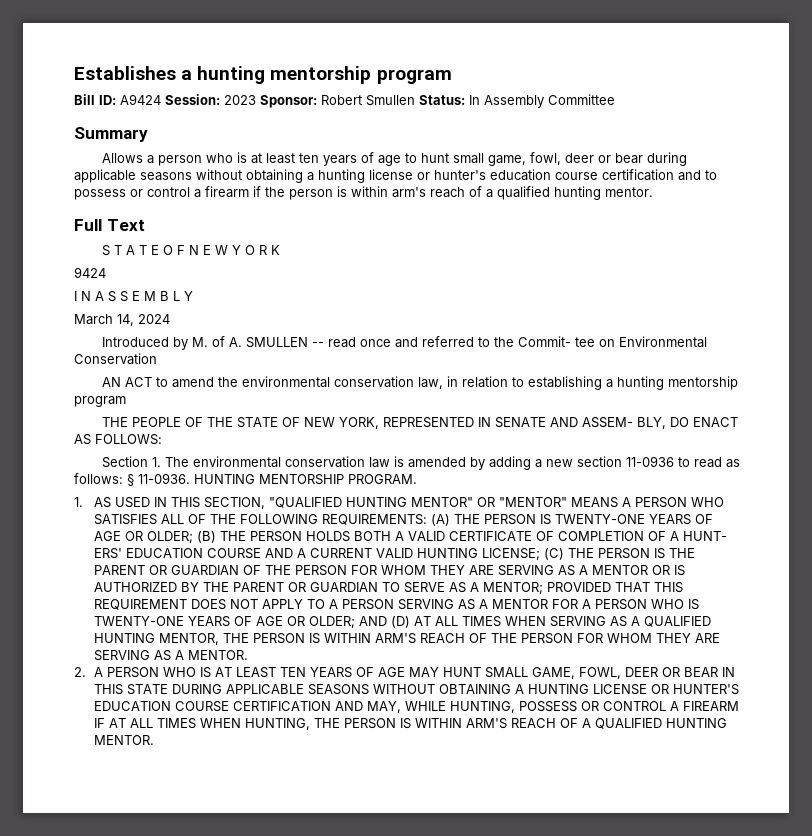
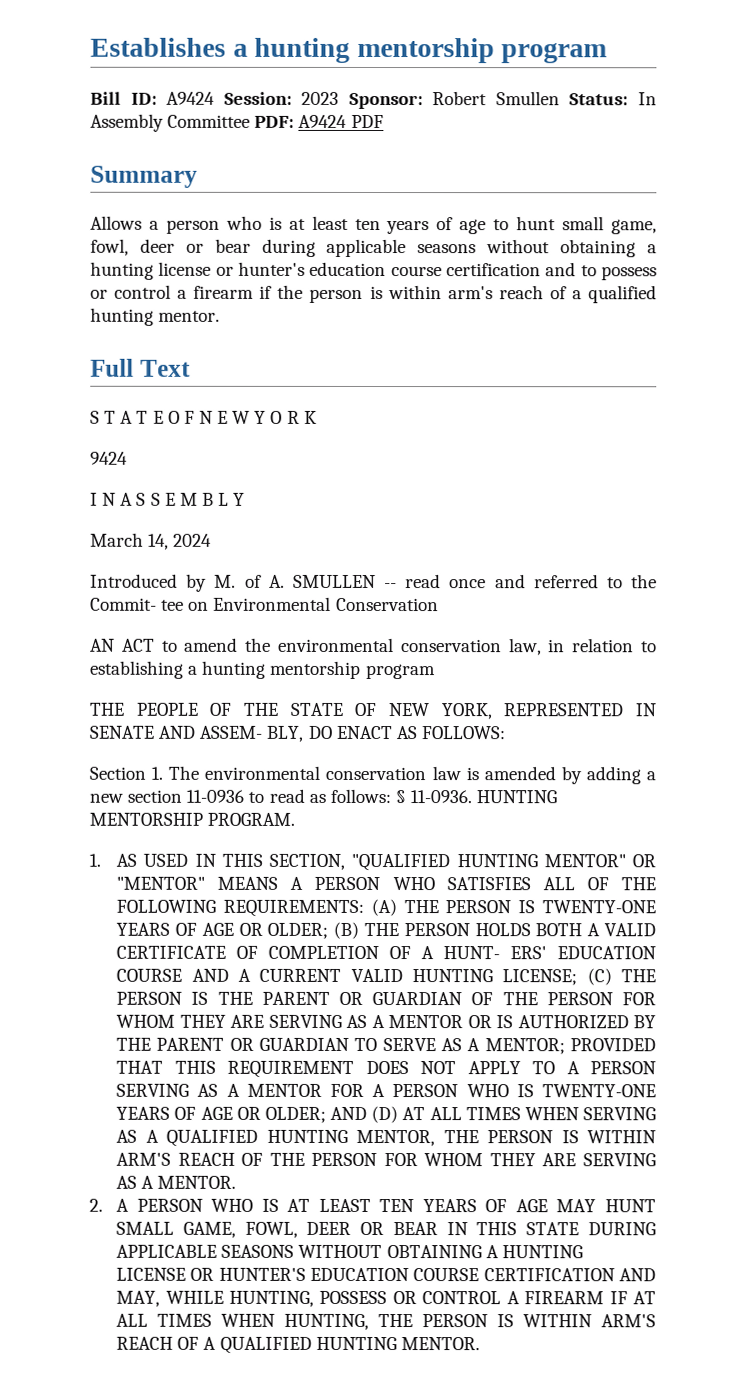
(615, 99) none -> [254,114,384,129] PDF: A9424 PDF

